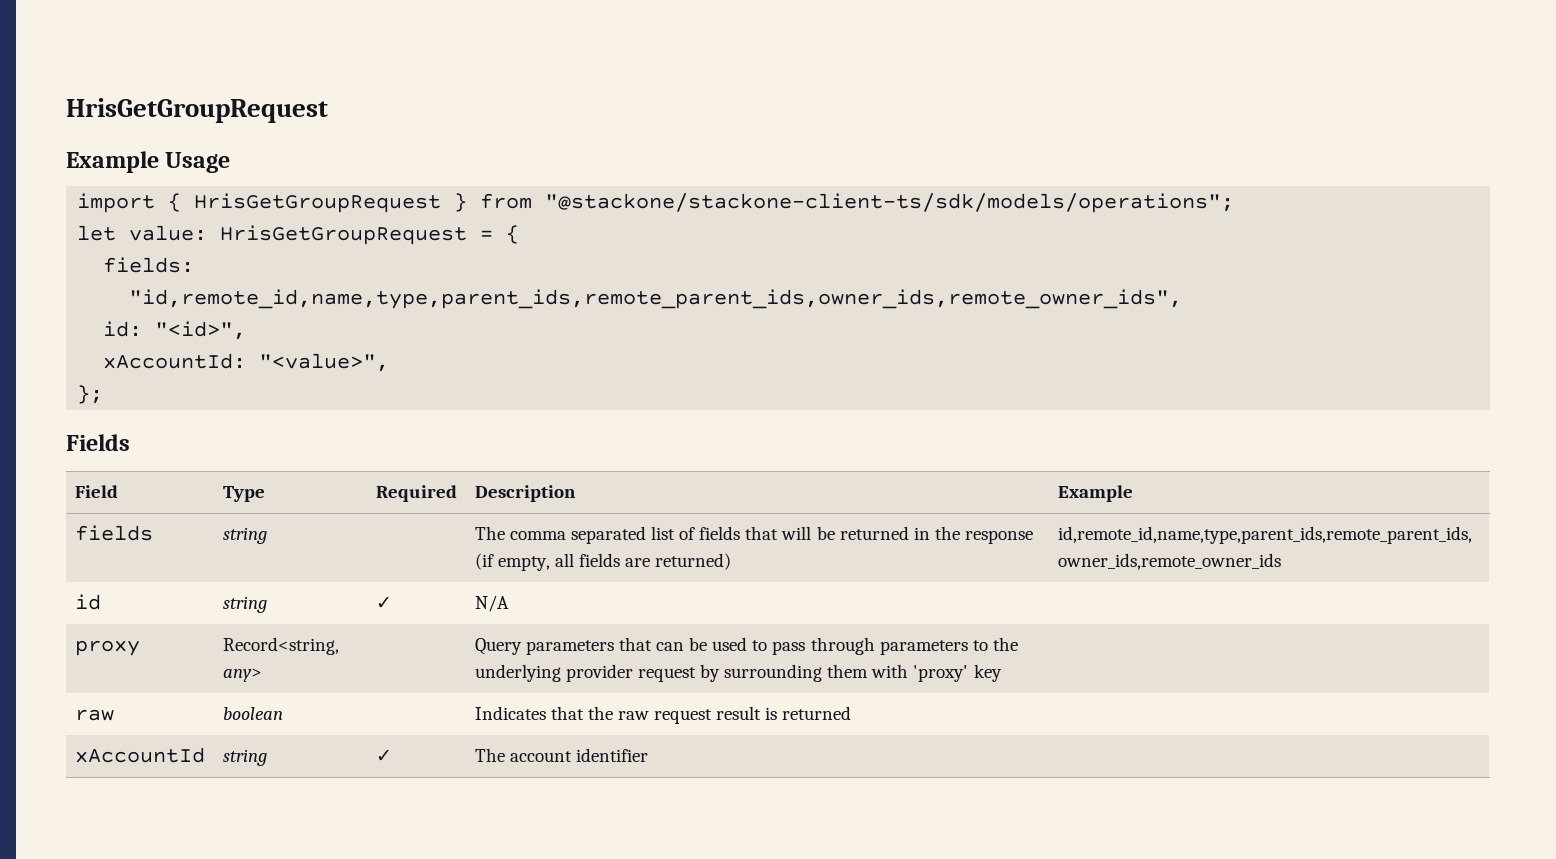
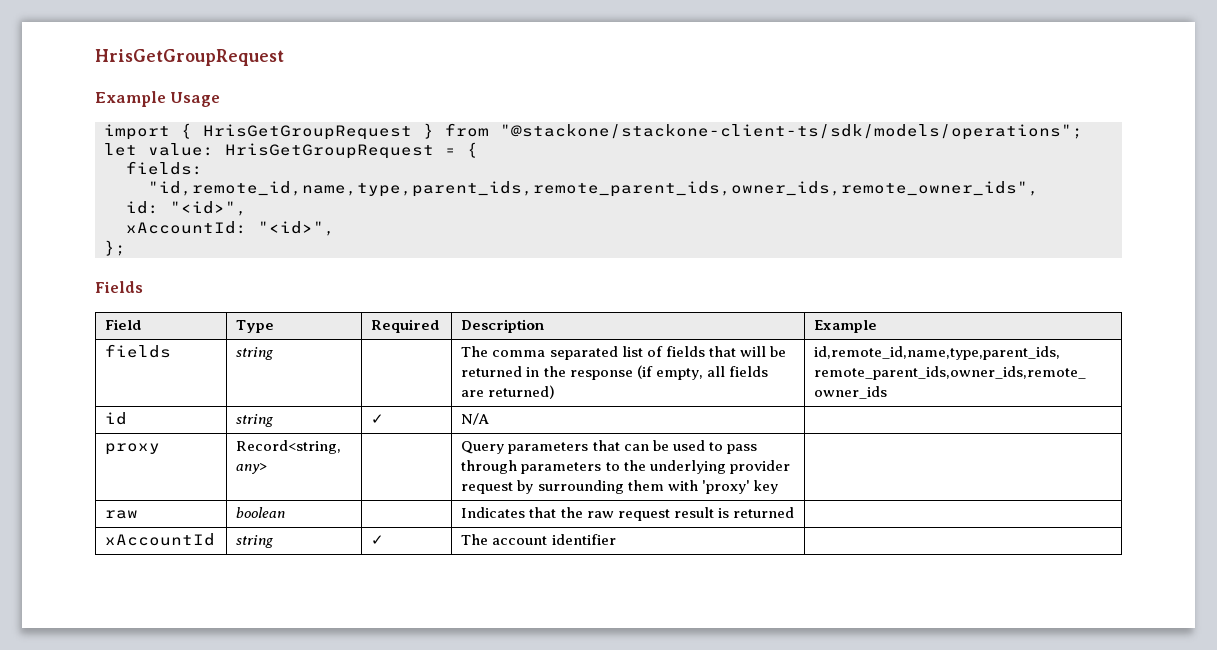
[259,353,390,372] "<value>", -> [258,221,335,236] "<id>",

